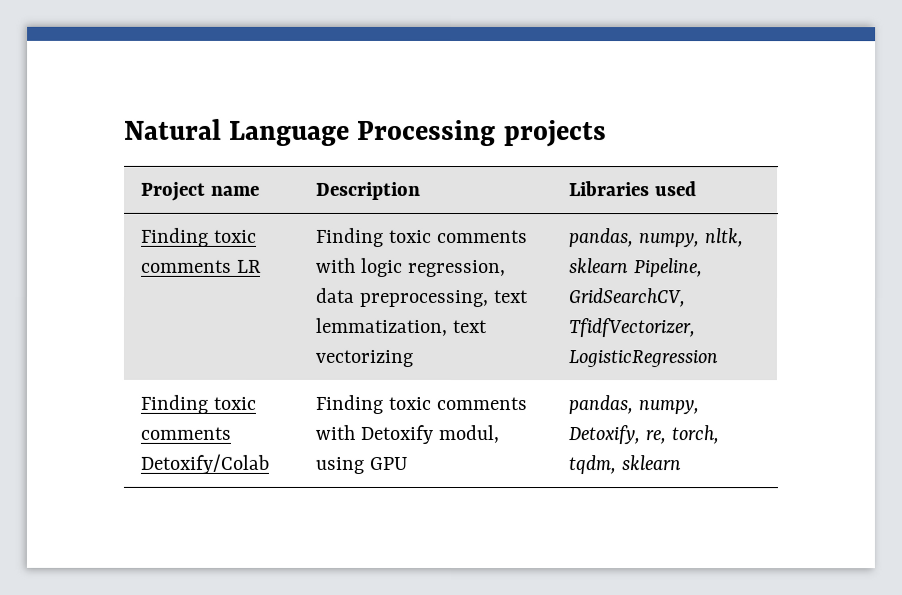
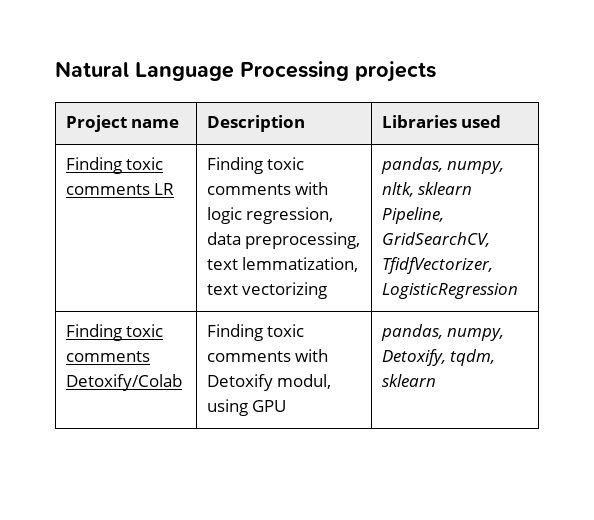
[644,425,719,445] re, torch, -> (446, 357) none

